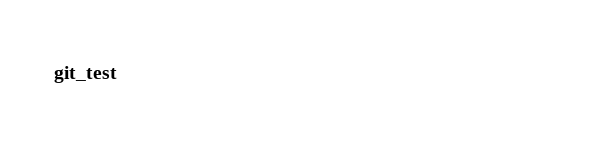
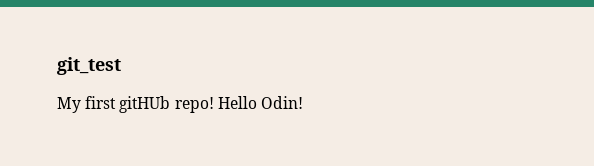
(117, 74) none -> [57,96,303,113] // My first gitHUb repo! Hello Odin!

